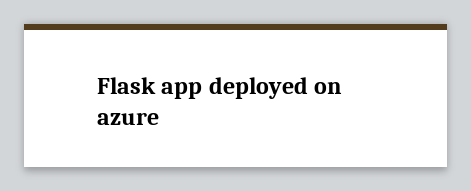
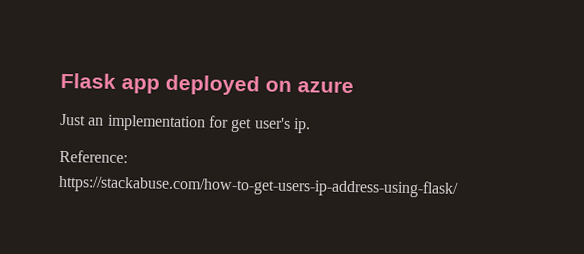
(159, 118) none -> [60,113,311,134] [59,149,128,164] [58,174,459,198] // Just an implementation for get user's ip. // Reference: https://stackabuse.com/how-to-get-users-ip-address-using-flask/

